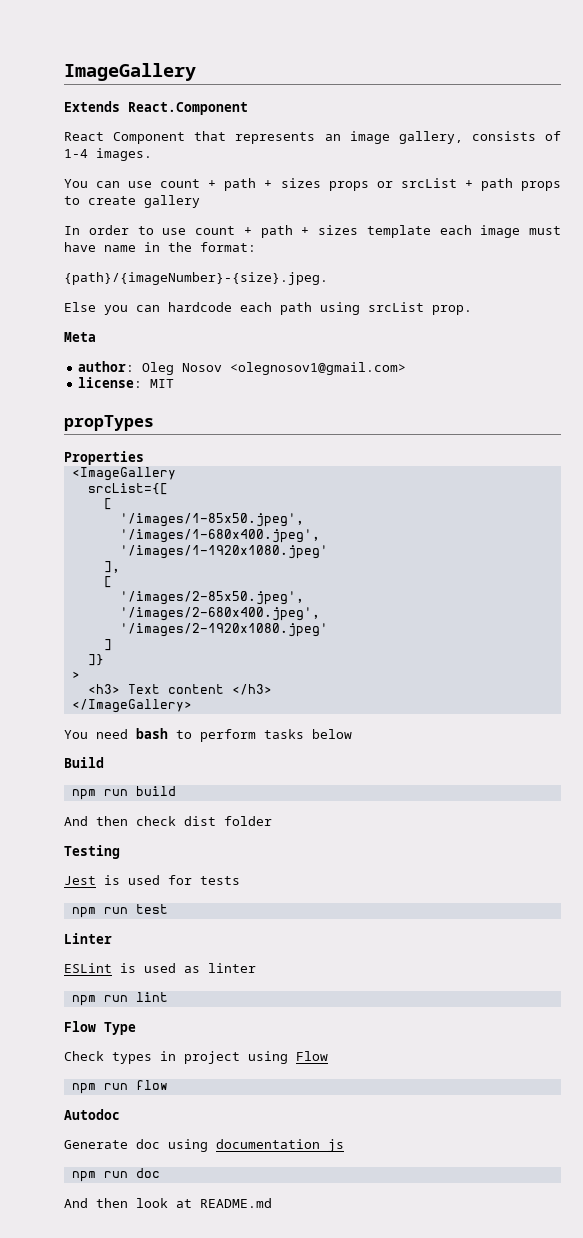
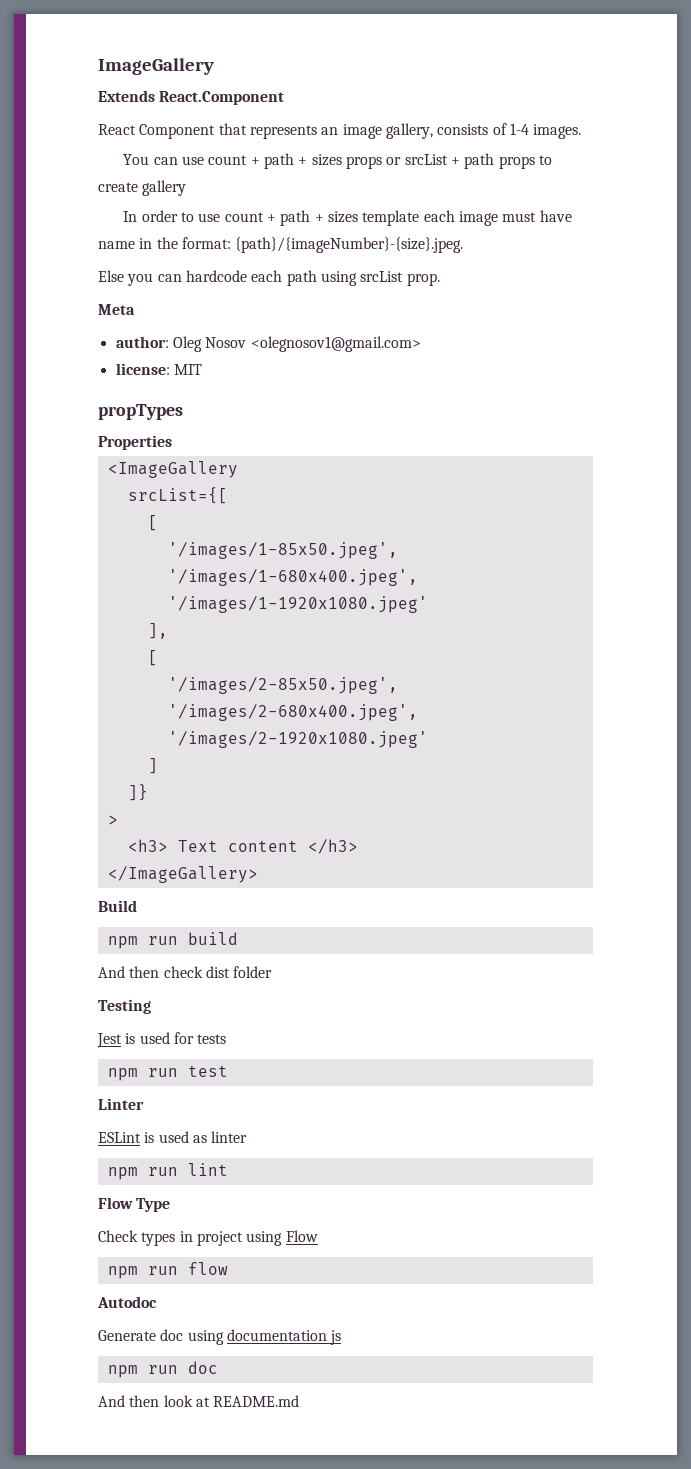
(256, 247) // -> (231, 243) none
[64,728,352,742] // You need bash to perform tasks below -> (258, 874) none

